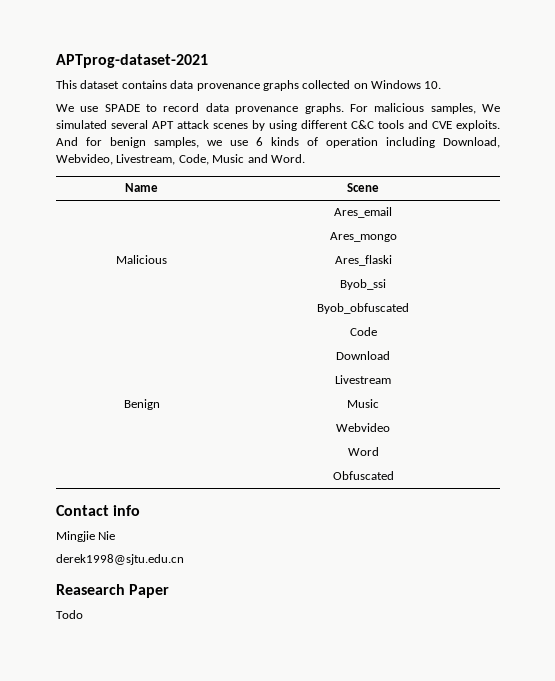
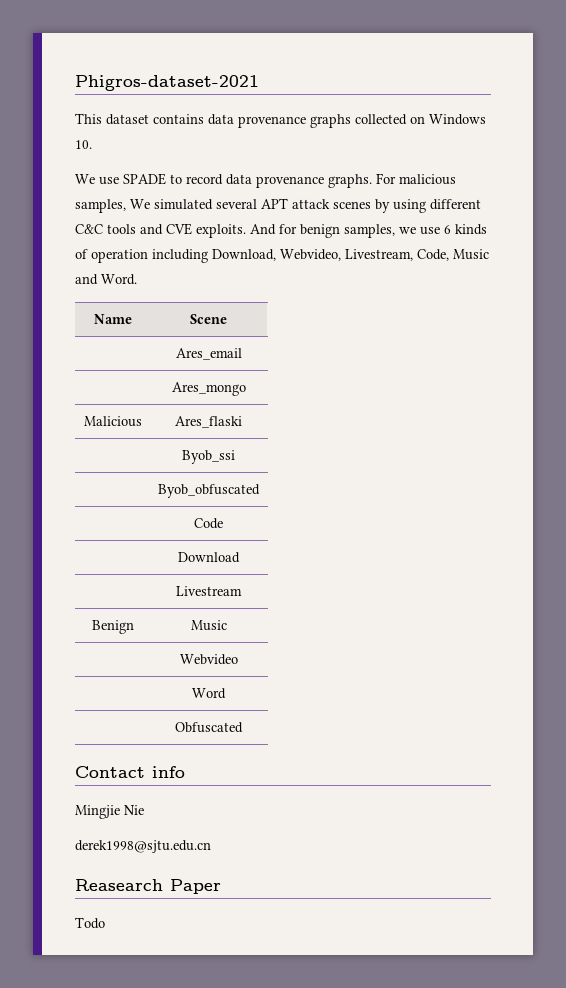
[56,54,208,68] APTprog-dataset-2021 -> [75,75,259,91] Phigros-dataset-2021

